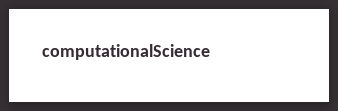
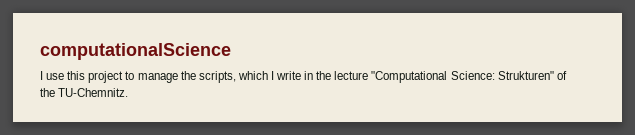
(210, 52) none -> [40,71,567,83] [40,88,129,97] // I use this project to manage the scripts, which I write in the lecture "Computational Science: Strukturen" of the TU-Chemnitz.

